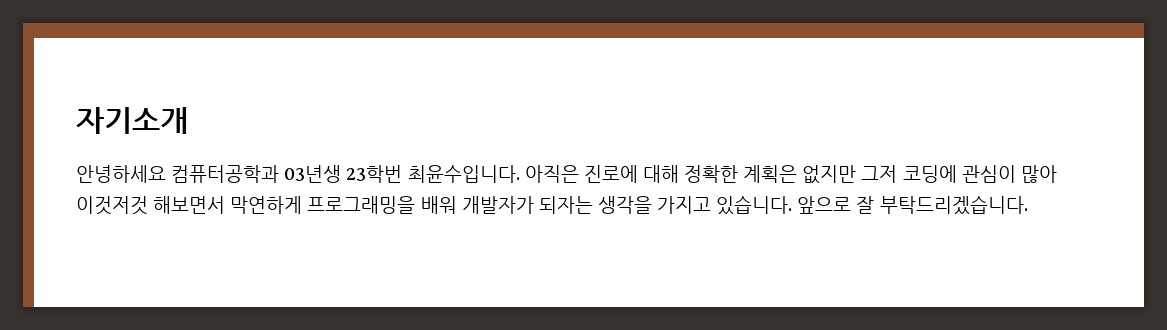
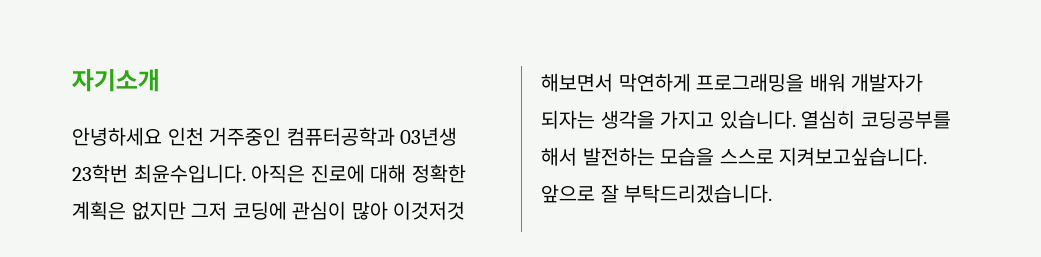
(166, 174) none -> [167,127,282,146] 인천 거주중인
(793, 205) none -> [801,110,951,129] [541,147,928,166] 열심히 코딩공부를 해서 발전하는 모습을 스스로 지켜보고싶습니다.

